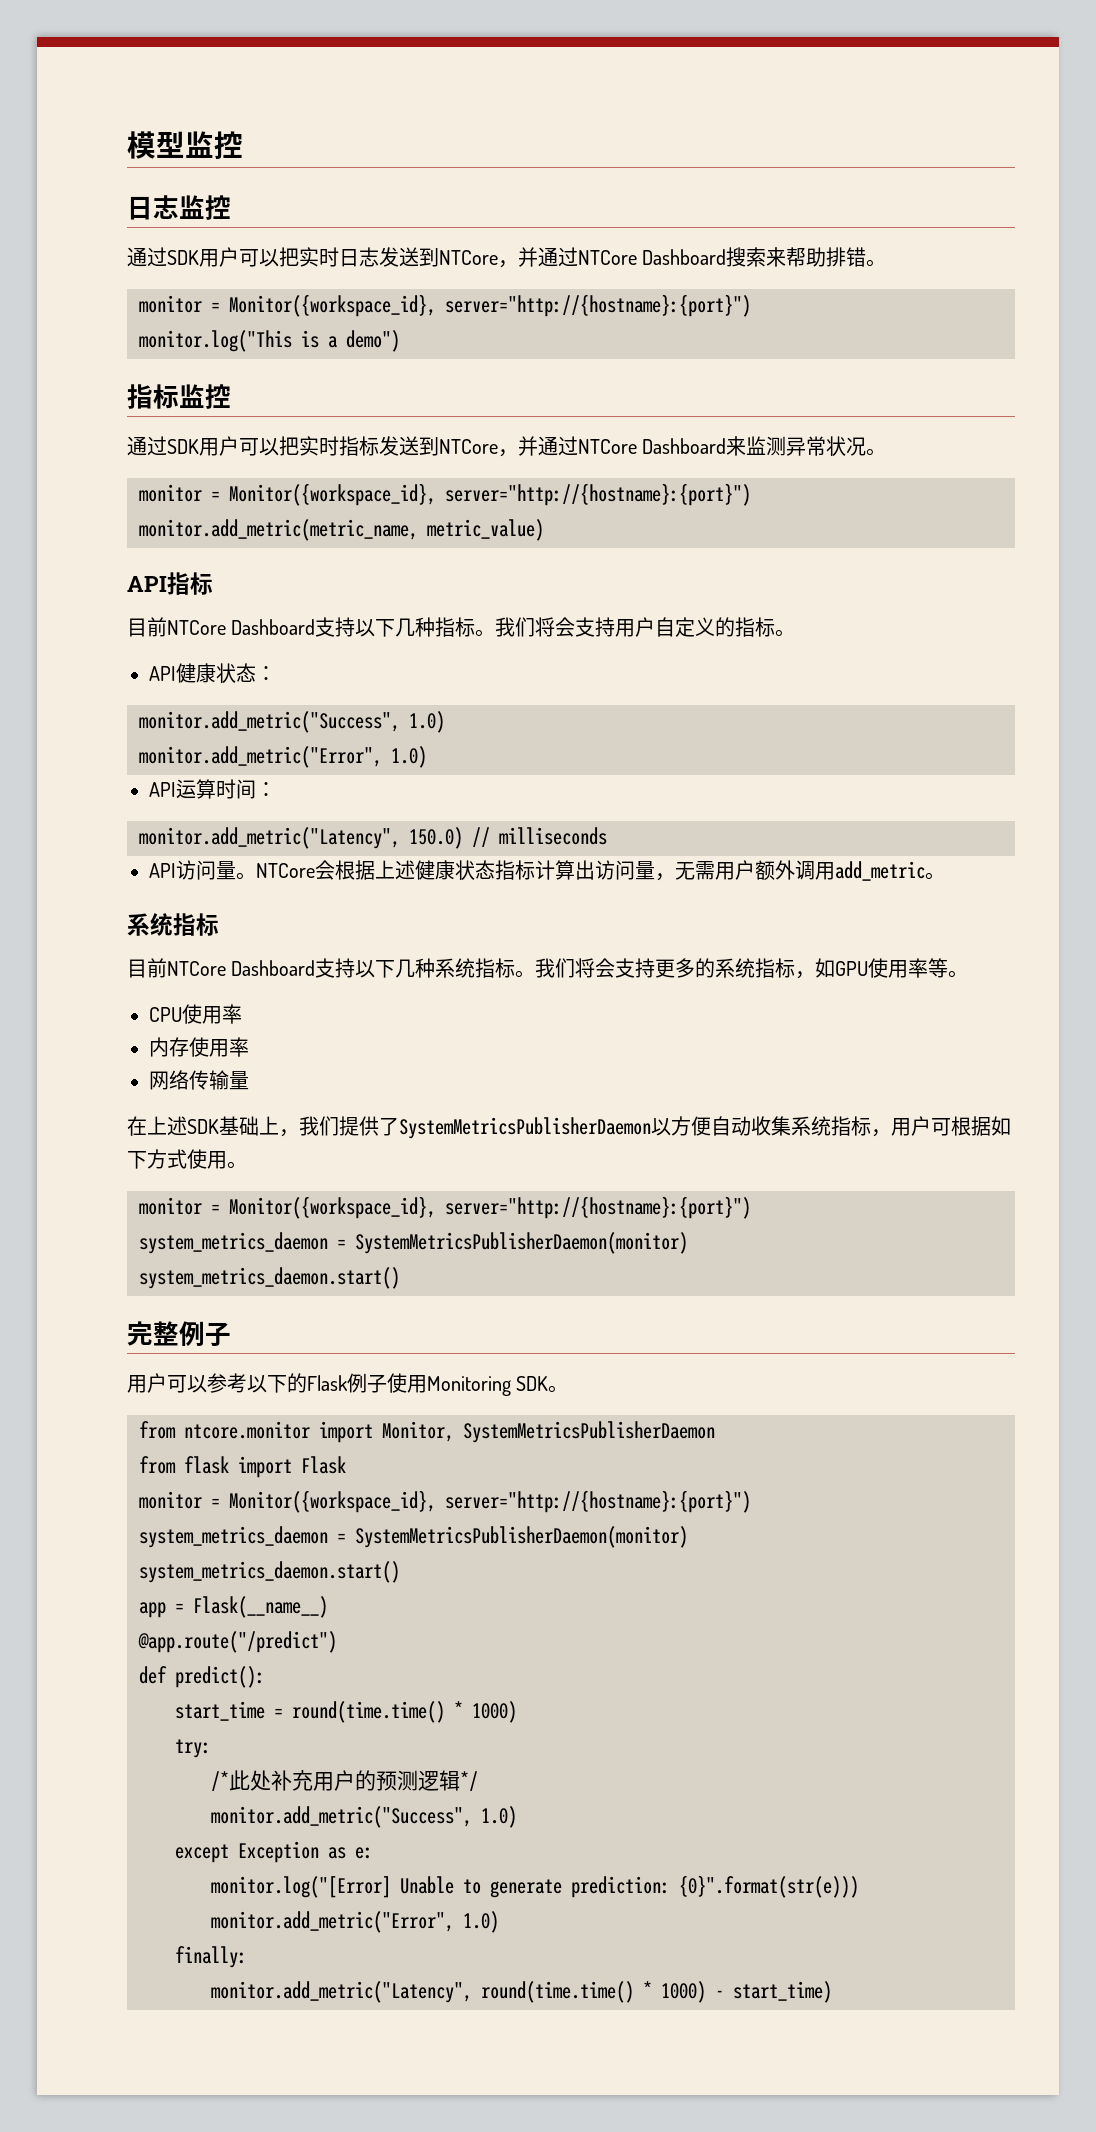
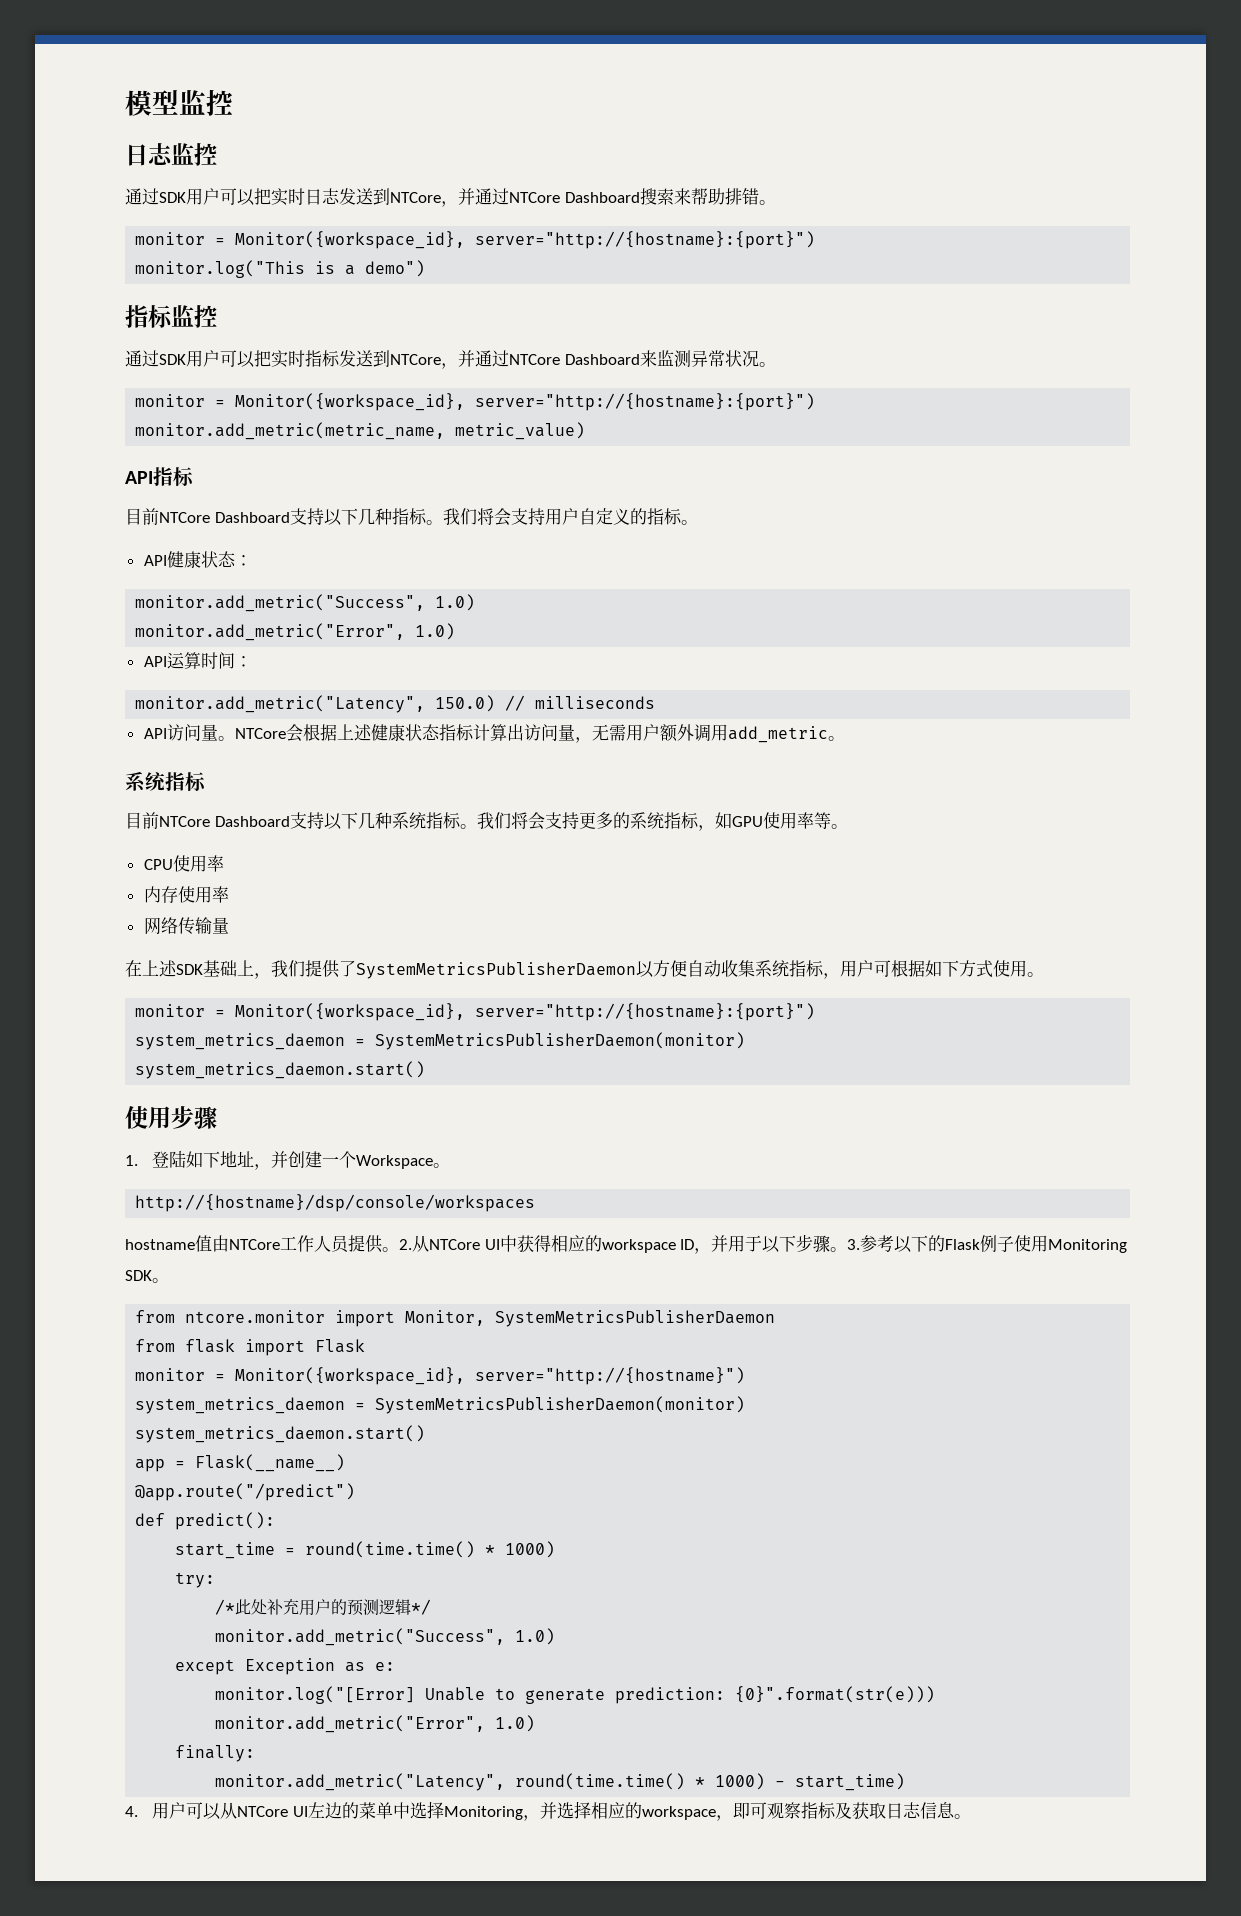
[127,1321,231,1347] [127,1373,207,1393] 完整例子 // 用户可以 -> [125,1106,217,1129] [125,1150,451,1170] [135,1194,536,1212] [125,1234,861,1254] 使用步骤 // 1.登陆如下地址，并创建一个Workspace。 // http://{hostname}/dsp/console/workspaces // hostname值由NTCore工作人员提供。2.从NTCore UI中获得相应的workspace ID，并用于以下步骤。3.
[445,1490,751,1513] server="http://{hostname}:{port}") -> [475,1367,746,1385] server="http://{hostname}")
(832, 1992) none -> [125,1801,971,1821] // 4.用户可以从NTCore UI左边的菜单中选择Monitoring，并选择相应的workspace，即可观察指标及获取日志信息。

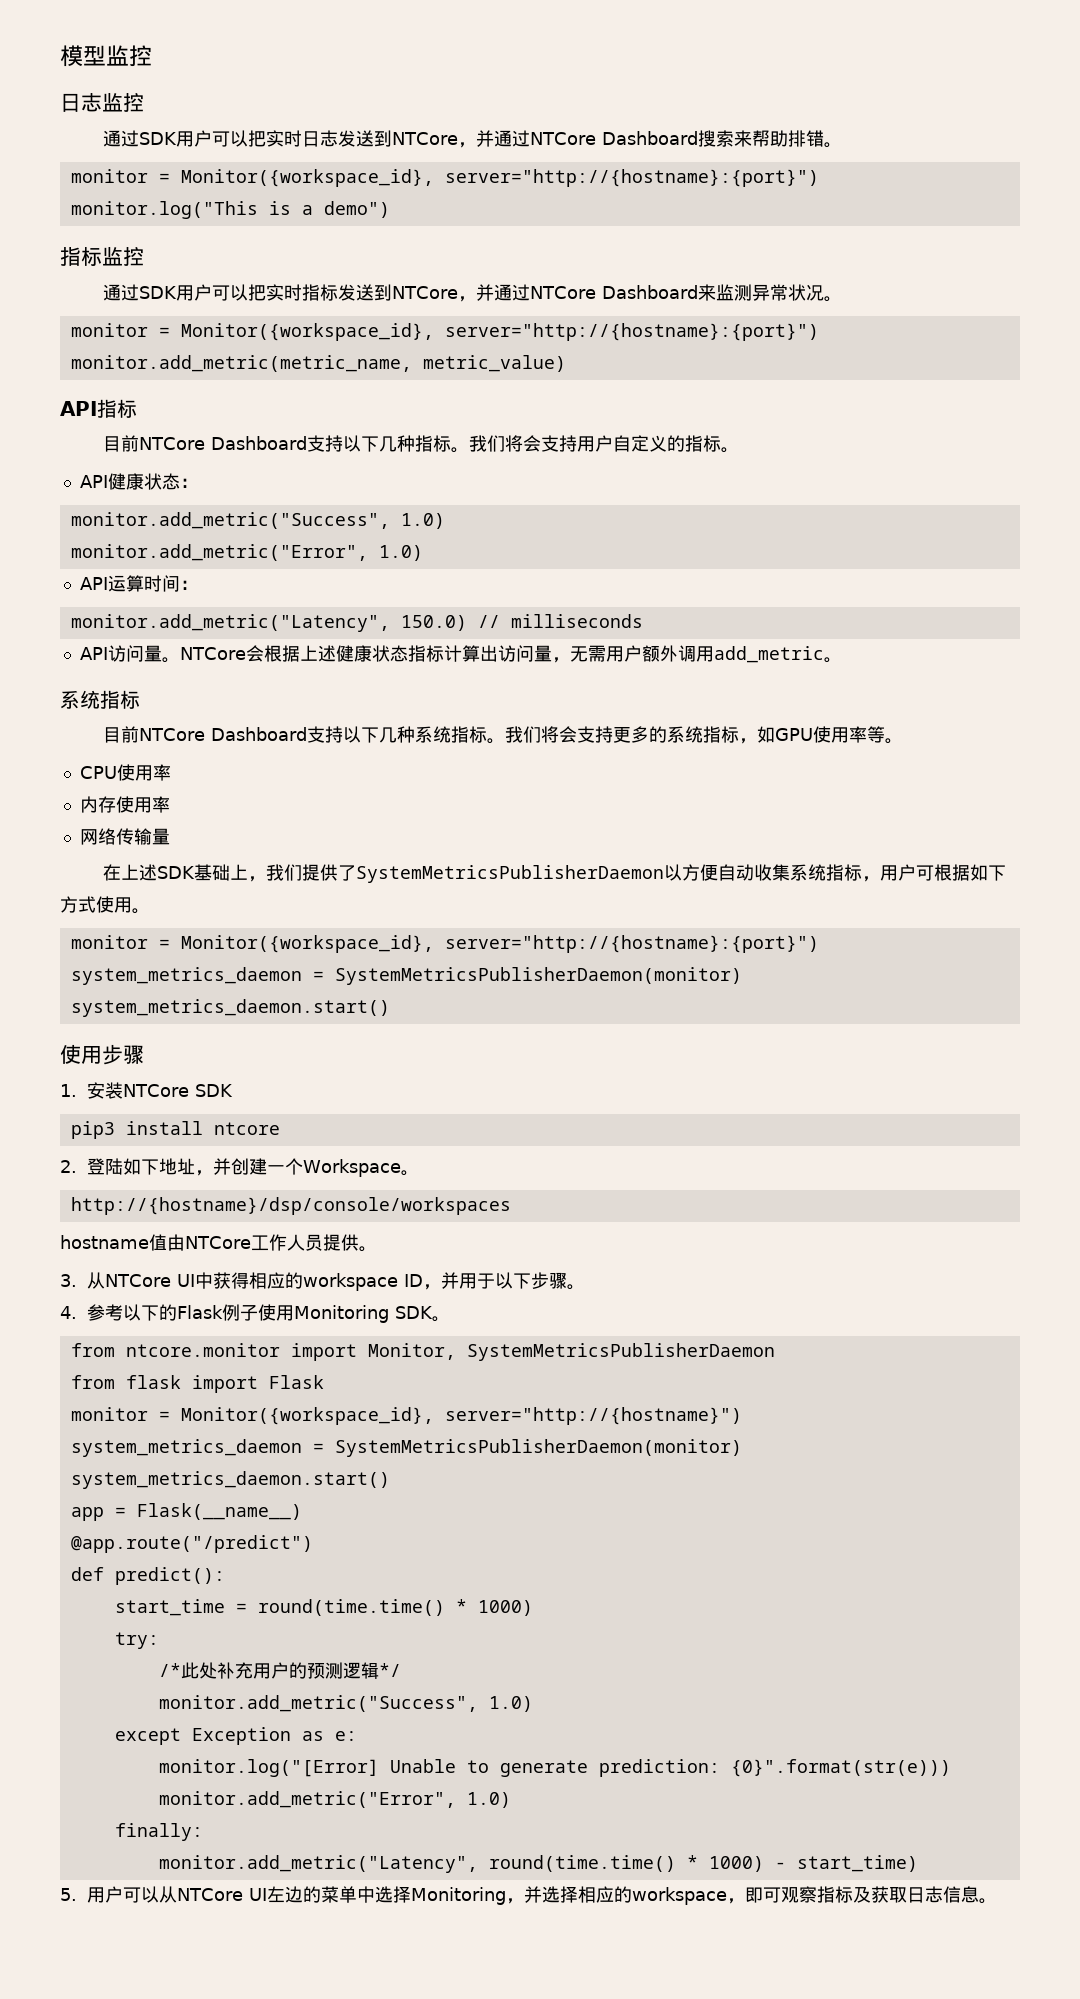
(138, 1160) none -> [87,1082,234,1099] [70,1121,280,1139] [60,1160,77,1173] 安装NTCore SDK // pip3 install ntcore // 2.
[399,1239,412,1250] 2. -> [60,1274,77,1287] // 3.
[847,1239,861,1250] 3. -> [60,1306,77,1319] // 4.
[125,1806,138,1817] 4. -> [60,1888,77,1901] 5.

